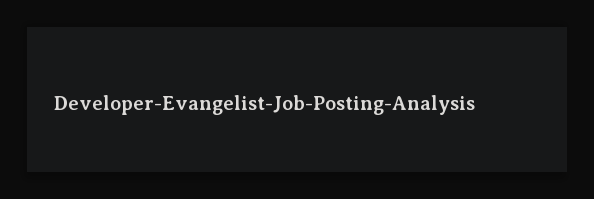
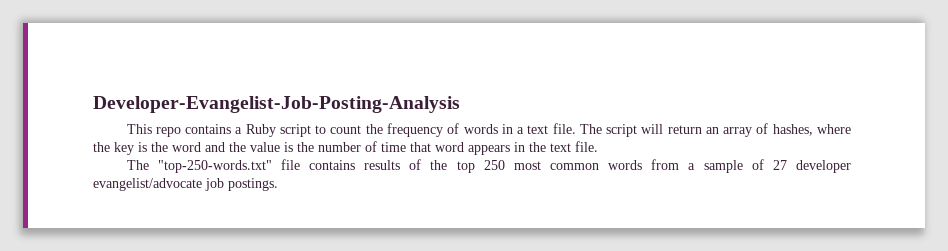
(475, 105) none -> [126,123,851,137] [93,141,598,155] [126,159,851,173] [93,178,278,191] // This repo contains a Ruby script to count the frequency of words in a text file. The script will return an array of hashes, where the key is the word and the value is the number of time that word appears in the text file. // The "top-250-words.txt" file contains results of the top 250 most common words from a sample of 27 developer evangelist/advocate job postings.

